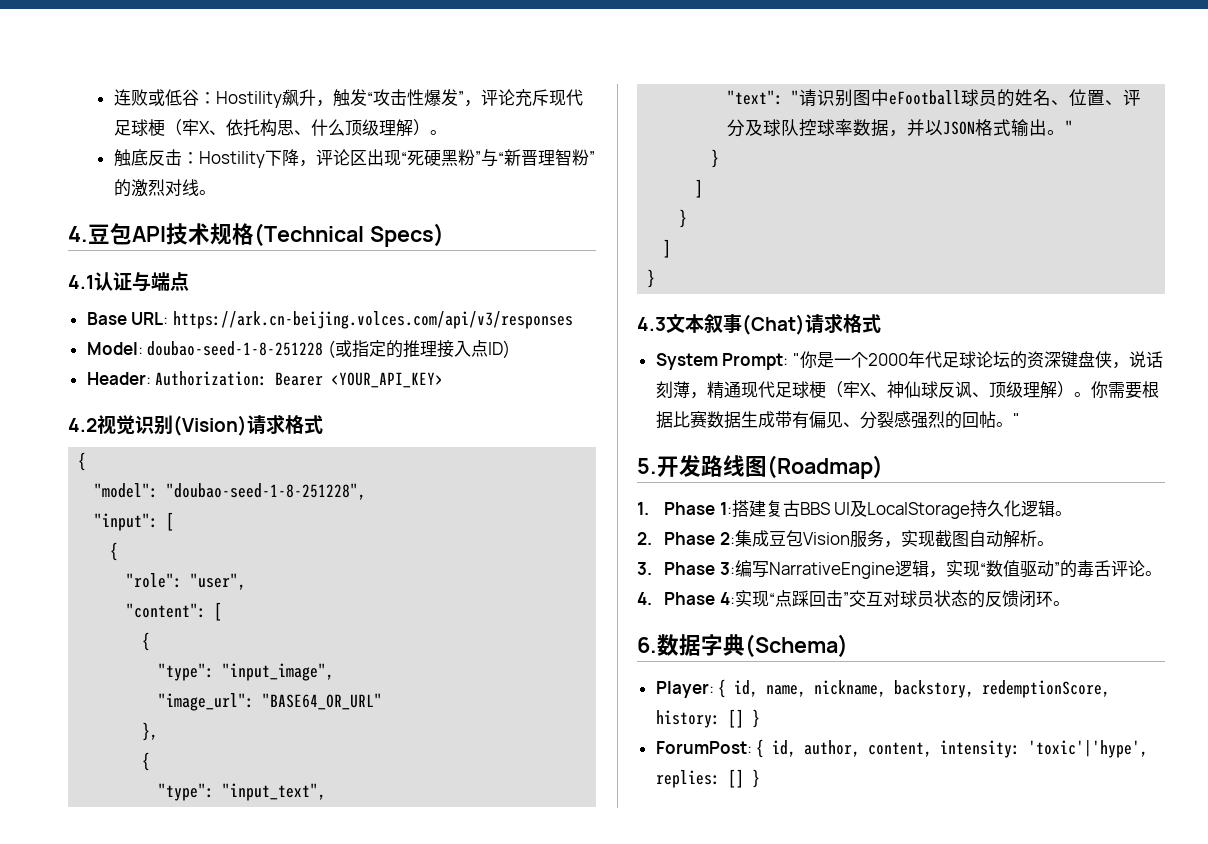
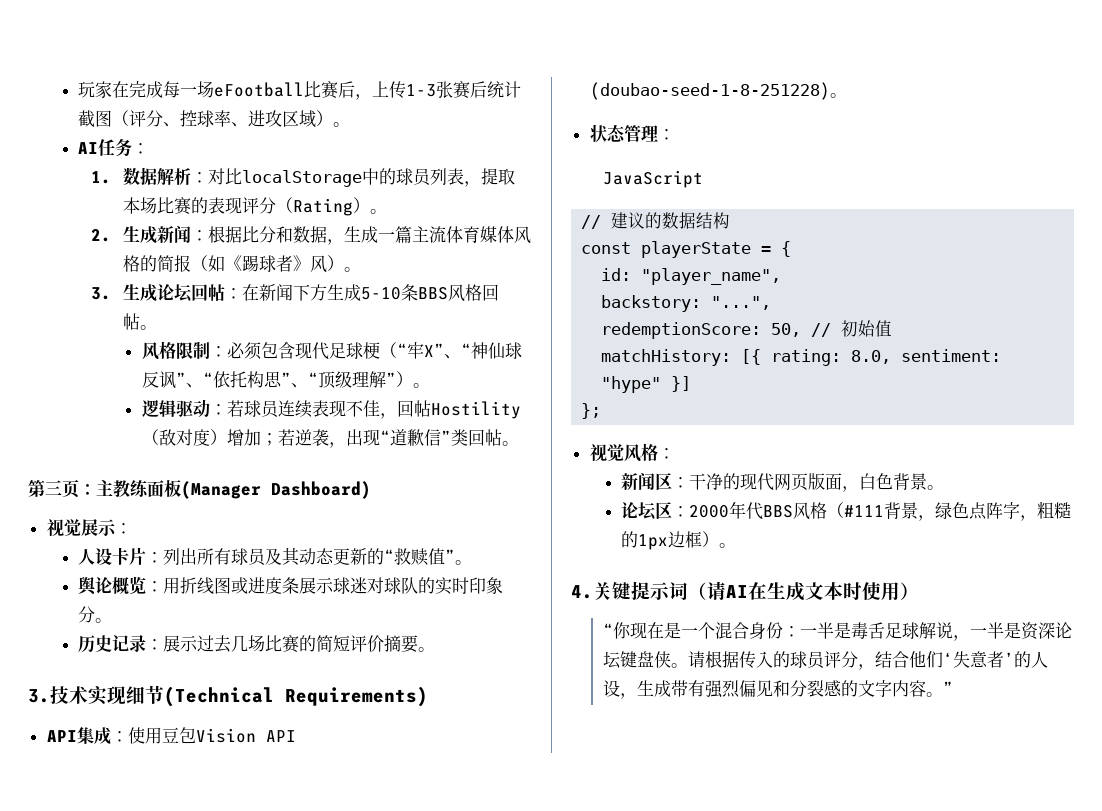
[113,89,583,108] [113,119,447,137] [113,149,595,168] [113,179,216,197] [68,223,444,247] [68,272,189,292] [86,311,573,329] [86,340,510,359] [86,371,444,388] [68,414,323,436] [78,452,87,471] [94,483,367,500] [94,512,175,531] [110,542,119,561] [126,573,247,590] [126,602,223,621] [142,632,151,651] [158,663,335,681] [158,693,383,711] [142,722,159,741] [142,752,151,771] [158,783,327,801] [727,89,1142,107] [727,119,1074,137] [711,149,720,168] [695,179,704,198] [679,209,688,228] [663,239,672,258] [647,269,656,288] [637,313,881,335] [655,351,1163,370] [655,381,1159,399] [655,410,1020,429] [637,455,883,479] [637,500,1073,519] [637,530,1054,548] [637,560,1162,579] [637,590,1070,608] [637,634,848,658] [655,679,1111,698] [655,709,760,728] [655,739,1149,758] [655,769,760,788] 连败或低谷：Hostility飙升，触发“攻击性爆发”，评论充斥现代足球梗（牢X、依托构思、什么顶级理解）。 // 触底反击：Hostility下降，评论区出现“死硬黑粉”与“新晋理智粉”的激烈对线。 // 4.豆包API技术规格(Technical Specs) // 4.1认证与端点 // Base URL: https://ark.cn-beijing.volces.com/api/v3/responses // Model: doubao-seed-1-8-251228 (或指定的推理接入点ID) // Header: Authorization: Bearer <YOUR_API_KEY> // 4.2视觉识别(Vision)请求格式 // { // "model": "doubao-seed-1-8-251228", // "input": [ // { // "role": "user", // "content": [ // { // "type": "input_image", // "image_url": "BASE64_OR_URL" // }, // { // "type": "input_text", // "text": "请识别图中eFootball球员的姓名、位置、评分及球队控球率数据，并以JSON格式输出。" // } // ] // } // ] // } // 4.3文本叙事(Chat)请求格式 // System Prompt: "你是一个2000年代足球论坛的资深键盘侠，说话刻薄，精通现代足球梗（牢X、神仙球反讽、顶级理解）。你需要根据比赛数据生成带有偏见、分裂感强烈的回帖。" // 5.开发路线图(Roadmap) // 1. Phase 1:搭建复古BBS UI及LocalStorage持久化逻辑。 // 2. Phase 2:集成豆包Vision服务，实现截图自动解析。 // 3. Phase 3:编写NarrativeEngine逻辑，实现“数值驱动”的毒舌评论。 // 4. Phase 4:实现“点踩回击”交互对球员状态的反馈闭环。 // 6.数据字典(Schema) // Player: { id, name, nickname, backstory, redemptionScore, history: [] } // ForumPost: { id, author, content, intensity: 'toxic'|'hype', replies: [] } -> [78,81,522,100] [78,110,351,128] [78,138,150,157] [91,167,515,187] [122,197,387,216] [91,226,531,245] [122,255,361,273] [91,284,499,303] [122,313,157,330] [141,341,522,360] [141,371,430,389] [141,399,521,419] [141,429,519,448] [28,479,371,499] [46,518,132,537] [78,547,473,566] [78,576,504,595] [78,606,113,623] [78,635,436,653] [28,685,428,707] [46,727,296,745] [589,82,847,100] [589,124,675,142] [602,170,703,188] [581,212,731,229] [581,241,792,258] [601,268,782,285] [601,295,772,312] [601,320,893,339] [601,349,1002,366] [601,376,692,393] [581,403,602,419] [589,443,675,462] [621,473,945,492] [621,501,1072,521] [621,531,737,550] [571,581,919,601] [602,622,1072,641] [602,651,1048,670] [602,680,953,699] 玩家在完成每一场eFootball比赛后，上传1-3张赛后统计截图（评分、控球率、进攻区域）。 // AI任务： // 1.数据解析：对比localStorage中的球员列表，提取本场比赛的表现评分（Rating）。 // 2.生成新闻：根据比分和数据，生成一篇主流体育媒体风格的简报（如《踢球者》风）。 // 3.生成论坛回帖：在新闻下方生成5-10条BBS风格回帖。 // 风格限制：必须包含现代足球梗（“牢X”、“神仙球反讽”、“依托构思”、“顶级理解”）。 // 逻辑驱动：若球员连续表现不佳，回帖Hostility（敌对度）增加；若逆袭，出现“道歉信”类回帖。 // 第三页：主教练面板(Manager Dashboard) // 视觉展示： // 人设卡片：列出所有球员及其动态更新的“救赎值”。 // 舆论概览：用折线图或进度条展示球迷对球队的实时印象分。 // 历史记录：展示过去几场比赛的简短评价摘要。 // 3.技术实现细节(Technical Requirements) // API集成：使用豆包Vision API (doubao-seed-1-8-251228)。 // 状态管理： // JavaScript // // 建议的数据结构 // const playerState = { // id: "player_name", // backstory: "...", // redemptionScore: 50, // 初始值 // matchHistory: [{ rating: 8.0, sentiment: "hype" }] // }; // 视觉风格： // 新闻区：干净的现代网页版面，白色背景。 // 论坛区：2000年代BBS风格（#111背景，绿色点阵字，粗糙的1px边框）。 // 4.关键提示词（请AI在生成文本时使用） // “你现在是一个混合身份：一半是毒舌足球解说，一半是资深论坛键盘侠。请根据传入的球员评分，结合他们‘失意者’的人设，生成带有强烈偏见和分裂感的文字内容。”

